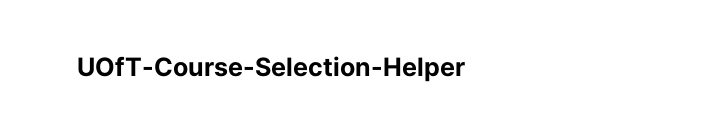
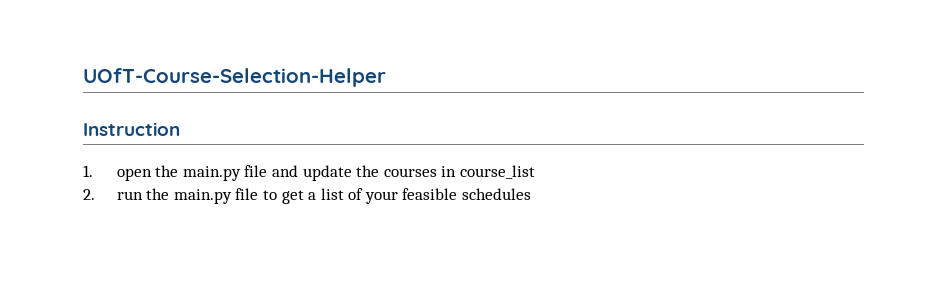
(465, 69) none -> [83,122,180,136] [83,165,535,181] [83,188,532,204] // Instruction // 1. open the main.py file and update the courses in course_list // 2. run the main.py file to get a list of your feasible schedules

